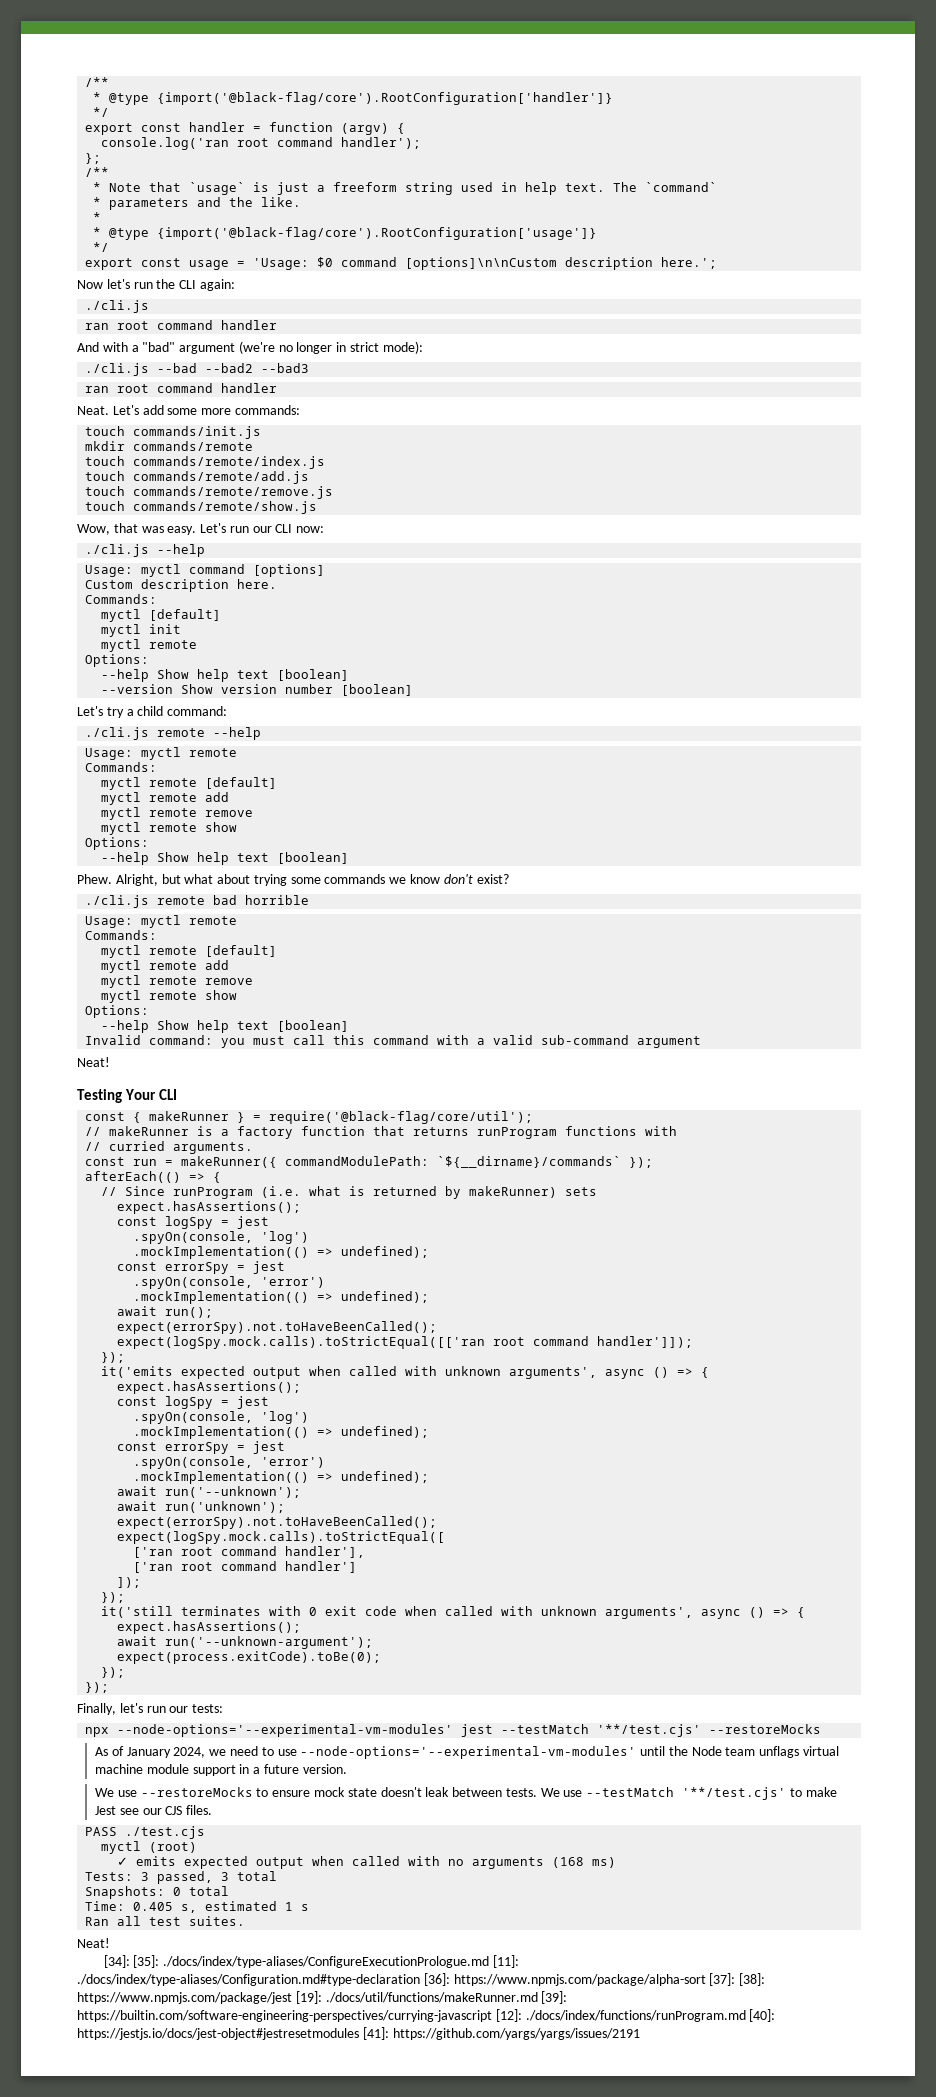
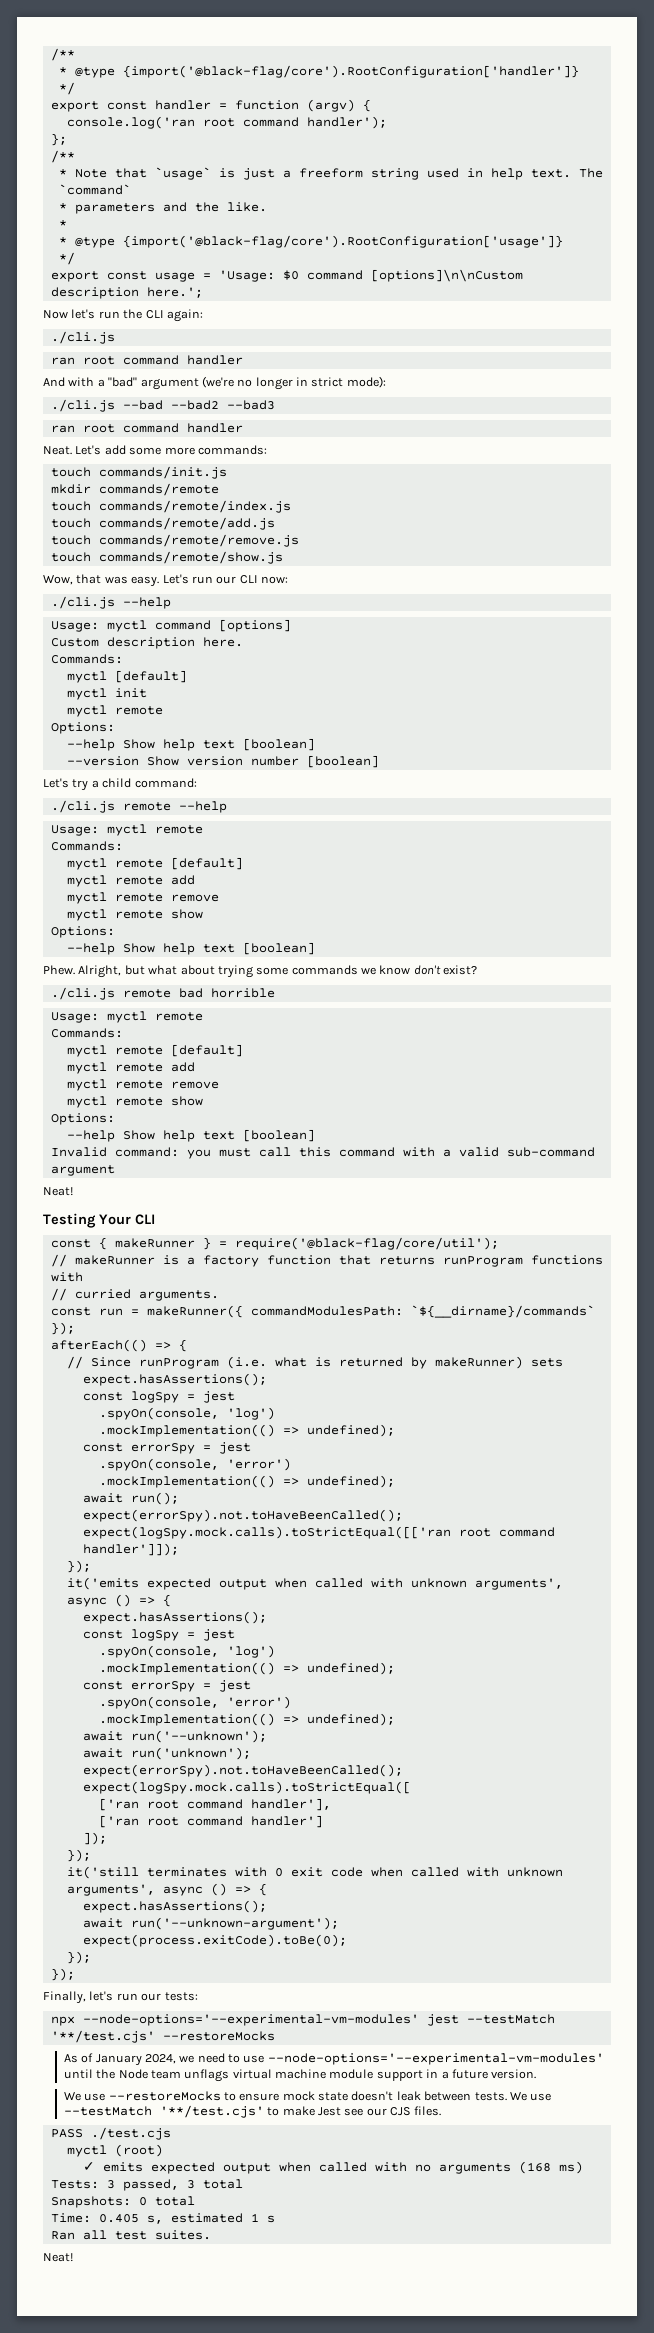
[285,1156,430,1166] commandModulePath: -> [250,1306,403,1316] commandModulesPath:
[103,1955,520,1968] [77,1973,766,1986] [77,1991,568,2004] [77,2009,776,2022] [77,2027,640,2040] // [34]: [35]: ./docs/index/type-aliases/ConfigureExecutionPrologue.md [11]: ./docs/index/type-aliases/Configuration.md#type-declaration [36]: https://www.npmjs.com/package/alpha-sort [37]: [38]: https://www.npmjs.com/package/jest [19]: ./docs/util/functions/makeRunner.md [39]: https://builtin.com/software-engineering-perspectives/currying-javascript [12]: ./docs/index/functions/runProgram.md [40]: https://jestjs.io/docs/jest-object#jestresetmodules [41]: https://github.com/yargs/yargs/issues/2191 -> (73, 2257) none

